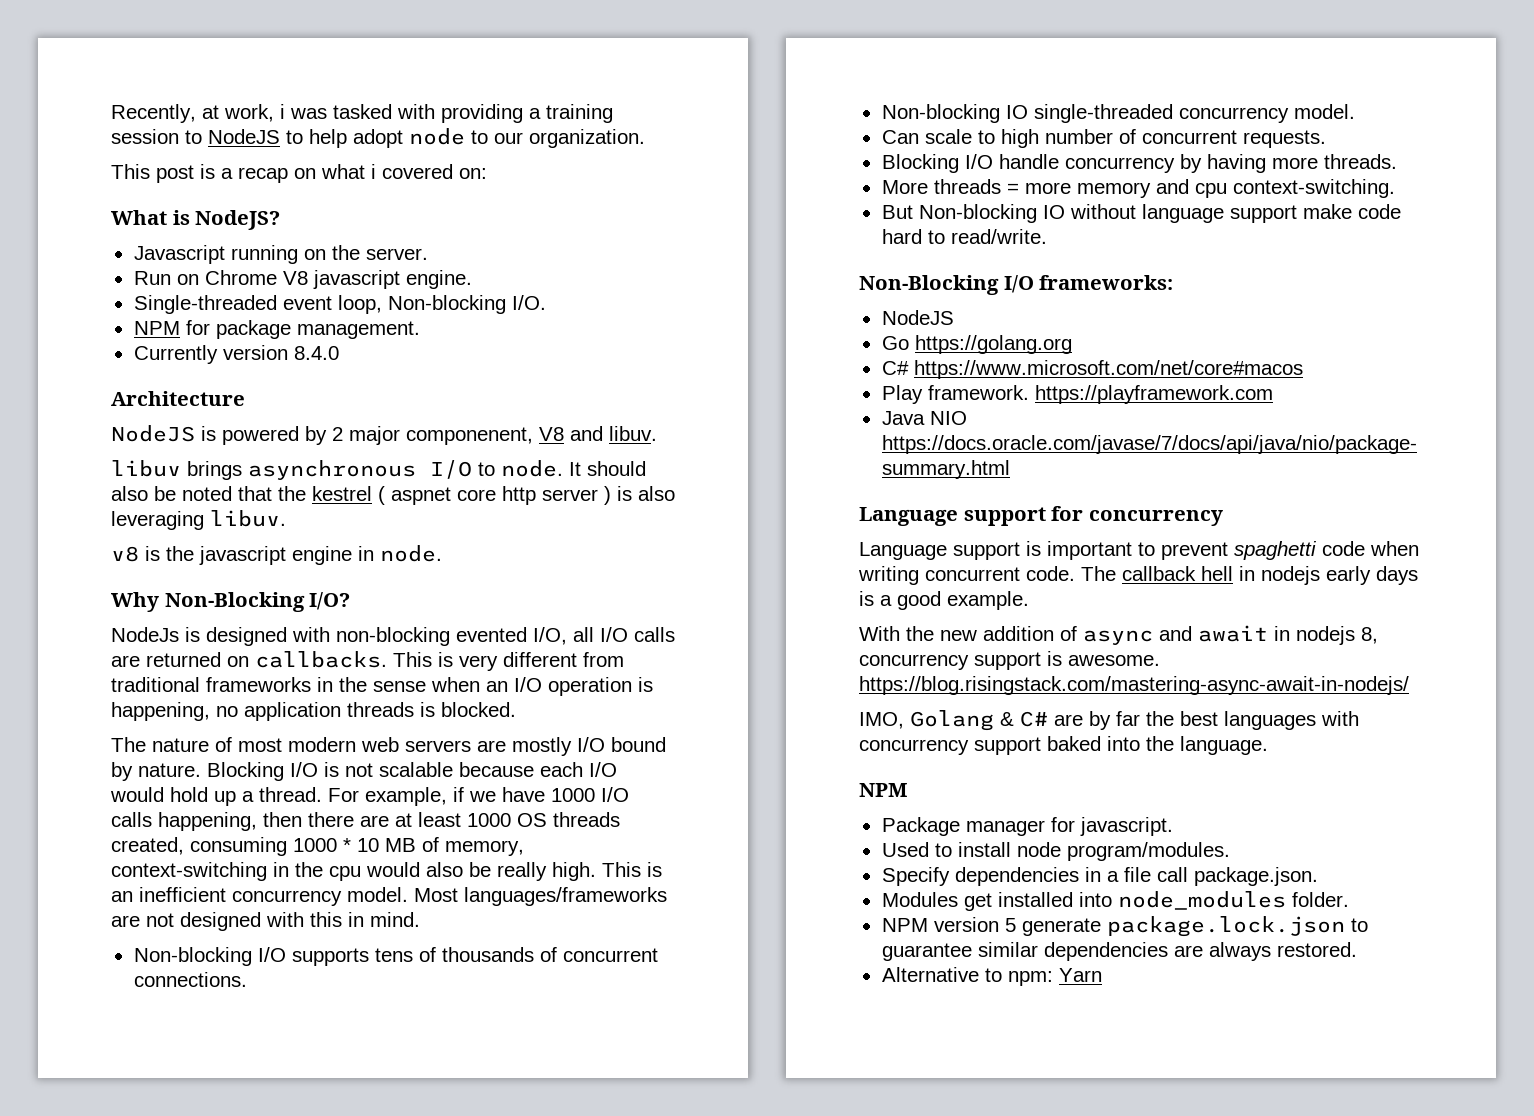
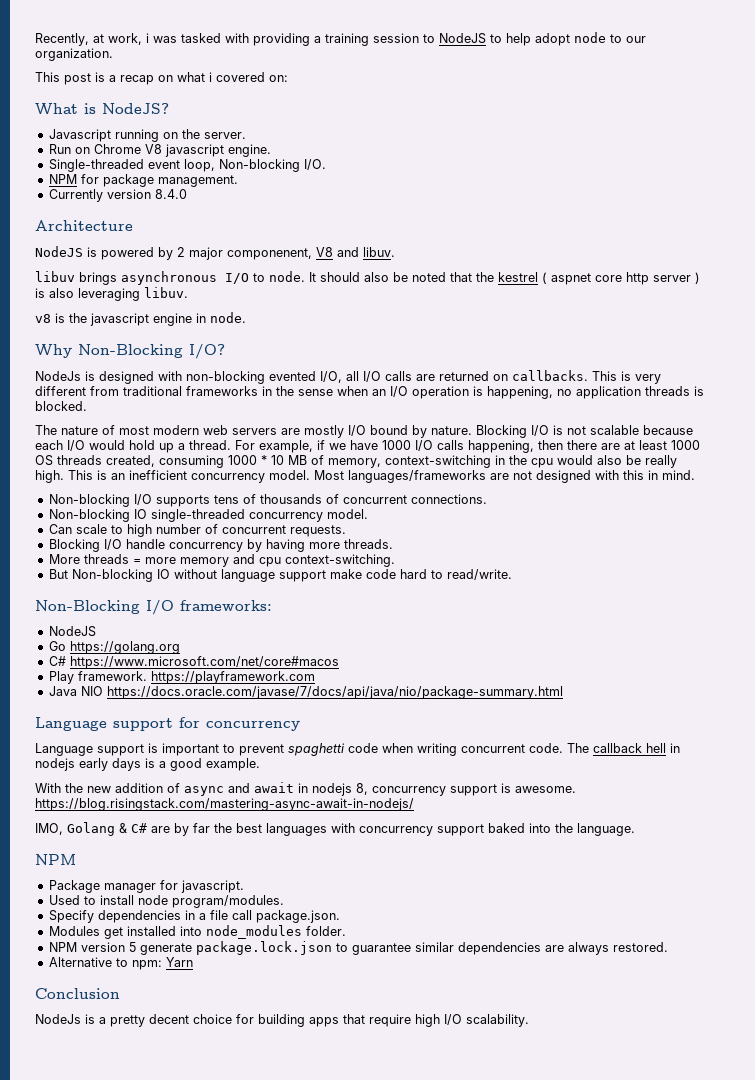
(1102, 975) none -> [35,988,120,999] [35,1014,529,1027] // Conclusion // NodeJs is a pretty decent choice for building apps that require high I/O scalability.

